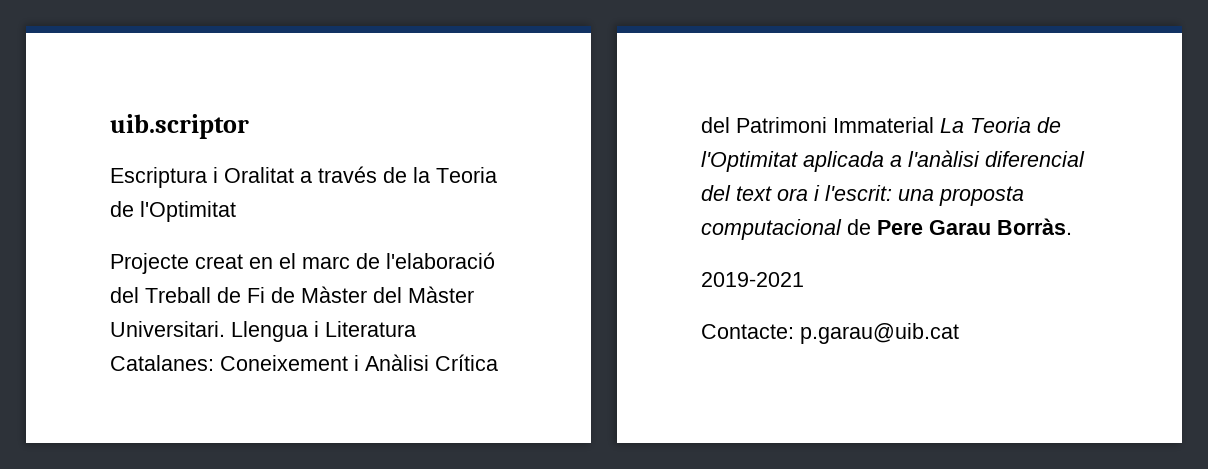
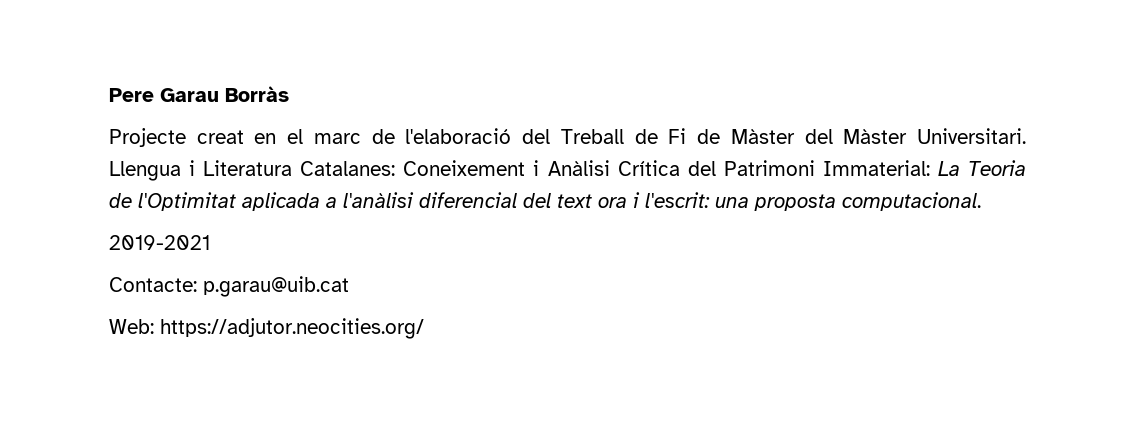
[110,114,249,139] [110,166,497,188] [110,201,236,222] uib.scriptor // Escriptura i Oralitat a través de la Teoria de l'Optimitat -> [109,86,289,102] Pere Garau Borràs
[833,117,934,133] Immaterial -> [822,160,930,176] Immaterial:
[701,218,1072,240] computacional de Pere Garau Borràs. -> [842,192,981,211] computacional.
(959, 333) none -> [109,318,424,339] // Web: https://adjutor.neocities.org/

